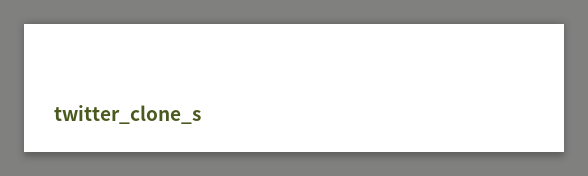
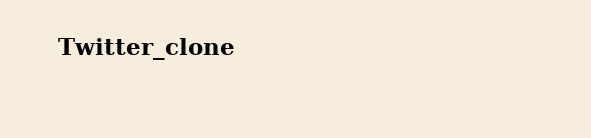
[54,105,201,124] twitter_clone_s -> [58,38,235,60] Twitter_clone

